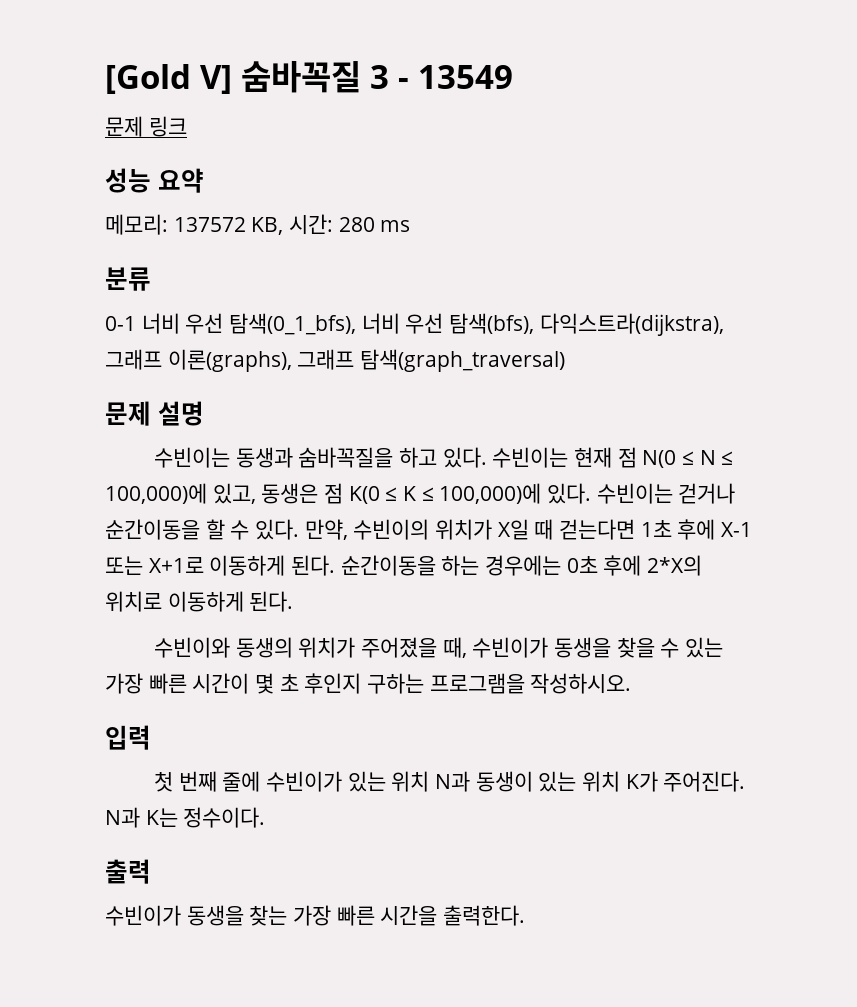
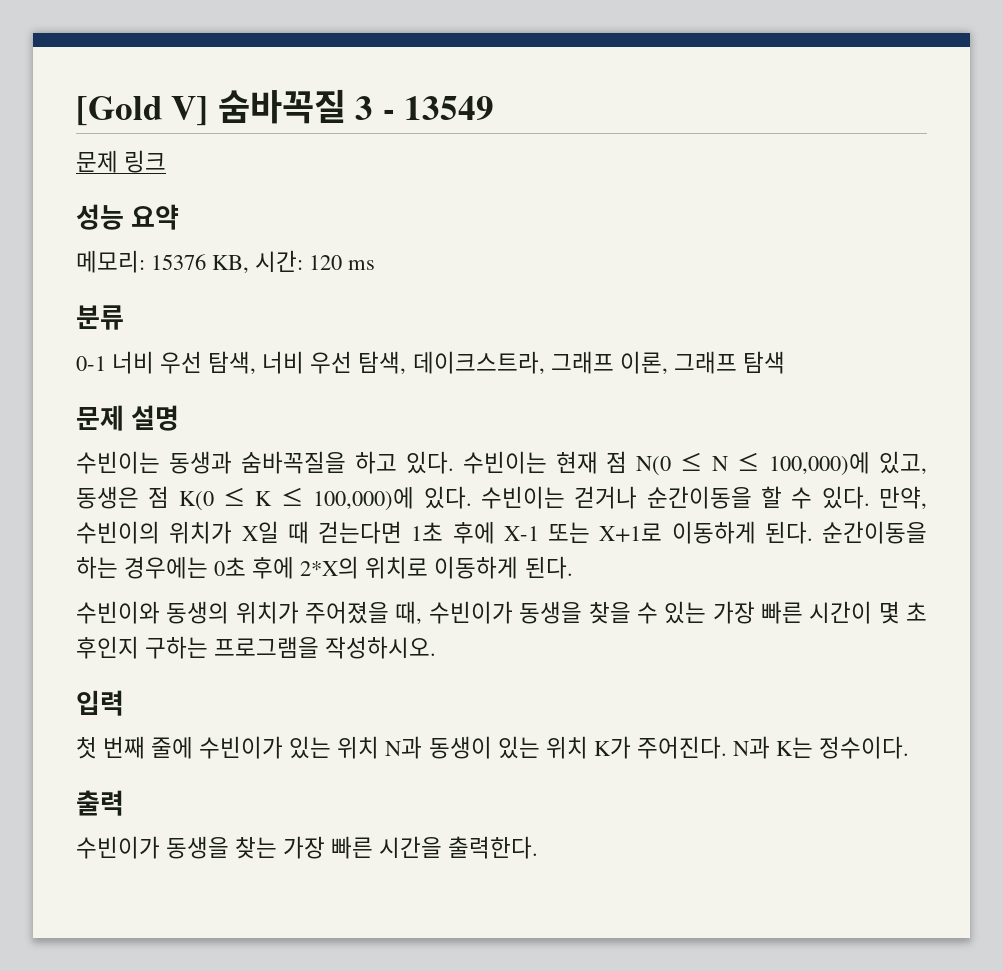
[173,217,246,232] 137572 -> [151,254,207,270] 15376
[338,217,375,232] 280 -> [309,255,343,270] 120
[229,313,724,336] [105,349,566,372] 탐색(0_1_bfs), 너비 우선 탐색(bfs), 다익스트라(dijkstra), 그래프 이론(graphs), 그래프 탐색(graph_traversal) -> [208,351,785,375] 탐색, 너비 우선 탐색, 데이크스트라, 그래프 이론, 그래프 탐색

